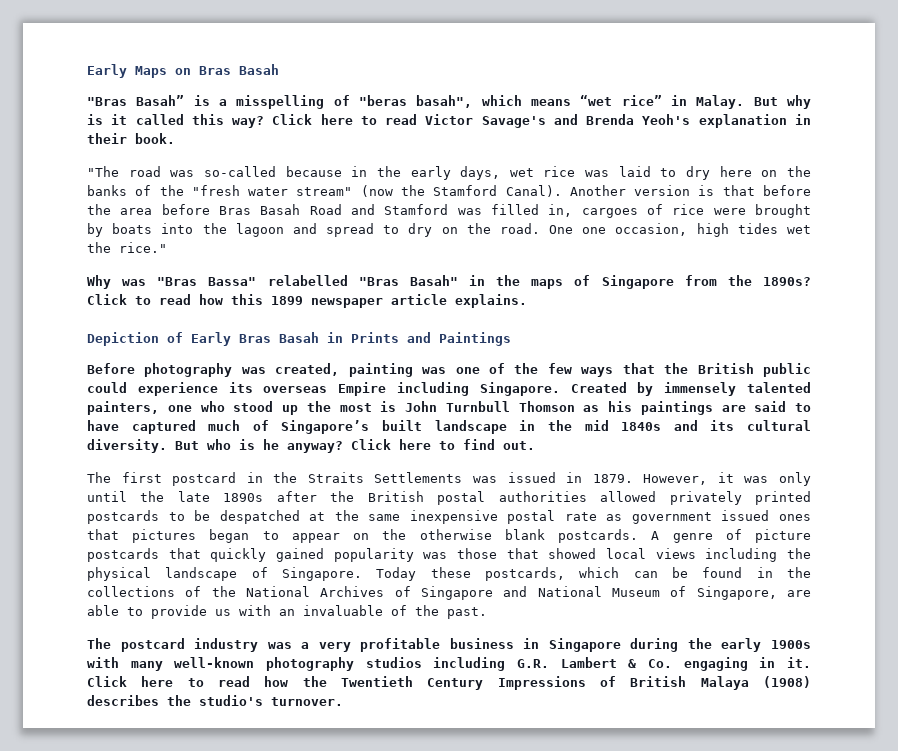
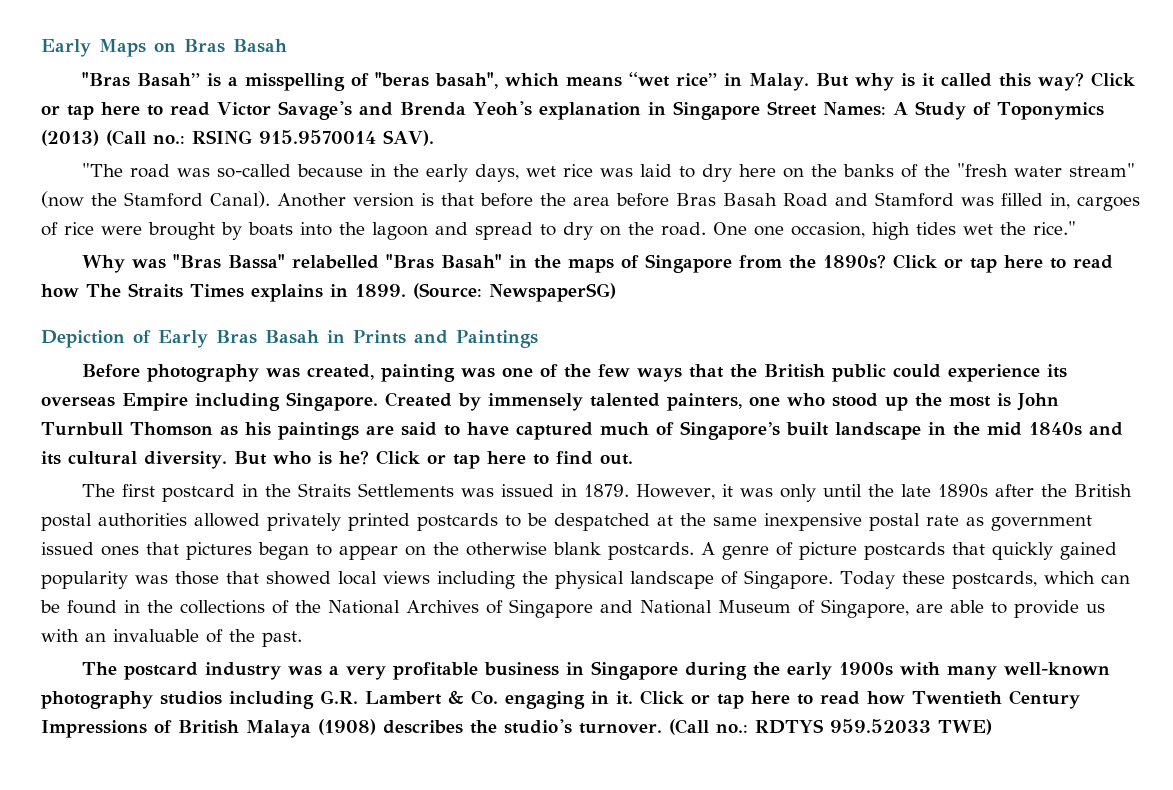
(313, 119) none -> [41,105,94,120] or tap
[87,133,175,144] their book. -> [672,101,1104,120] [41,130,434,146] Singapore Street Names: A Study of Toponymics (2013) (Call no.: RSING 915.9570014 SAV).
[135,294,527,308] to read how this 1899 newspaper article explains. -> [943,255,1113,273] [41,283,616,302] or tap here to read how The Straits Times explains in 1899. (Source: NewspaperSG)
[263,439,391,453] he anyway? Click -> [338,450,480,469] he? Click or tap
[141,676,327,687] here to read how the -> [691,691,905,709] or tap here to read how
(343, 701) none -> [668,719,992,735] (Call no.: RDTYS 959.52033 TWE)

